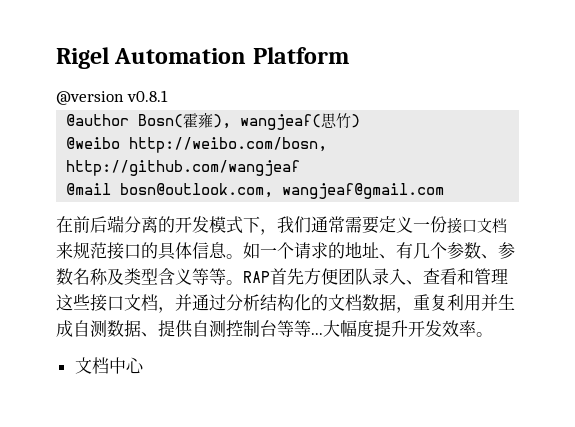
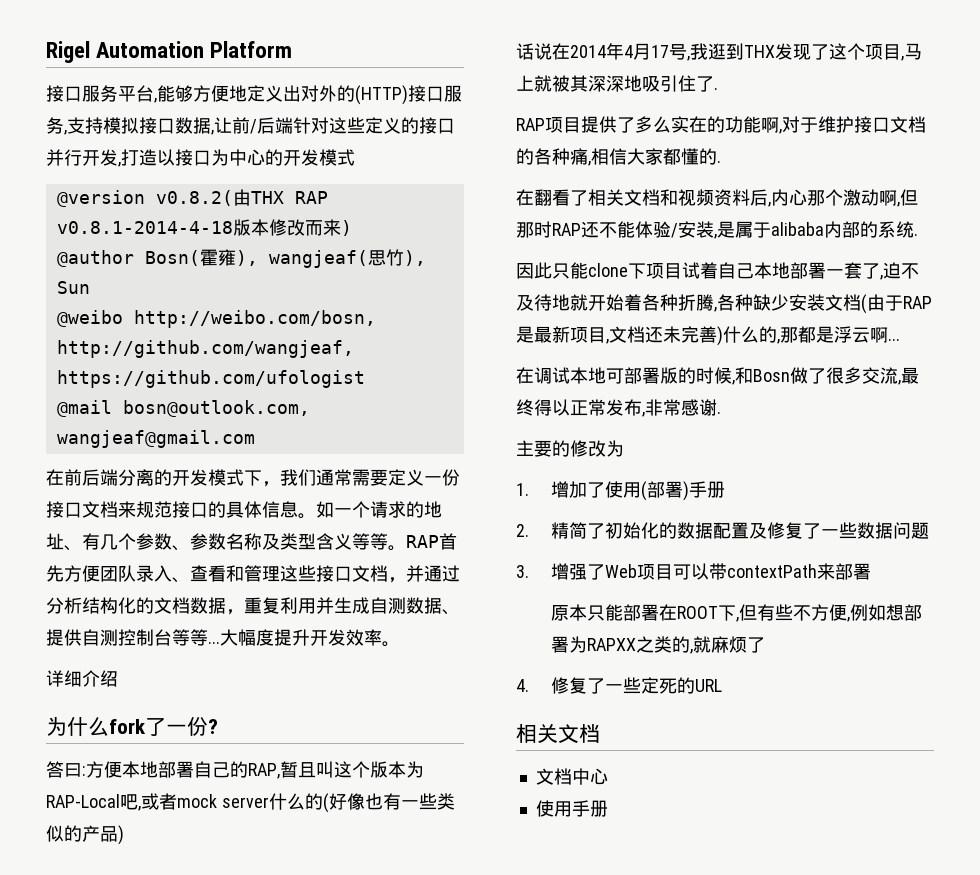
[56,90,168,105] @version v0.8.1 -> [46,85,462,105] [46,117,455,135] [46,149,355,167] [56,189,328,207] [56,219,352,236] 接口服务平台,能够方便地定义出对外的(HTTP)接口服务,支持模拟接口数据,让前/后端针对这些定义的接口并行开发,打造以接口为中心的开发模式 // @version v0.8.2(由THX RAP v0.8.1-2014-4-18版本修改而来)
[351,114,361,128] ) -> [403,250,426,266] [56,281,90,294] ), Sun
[66,160,301,176] http://github.com/wangjeaf -> [56,340,354,358] [56,370,365,388] http://github.com/wangjeaf, https://github.com/ufologist
(493, 334) none -> [46,670,118,687] [46,717,218,737] [46,761,424,779] [46,793,455,813] [46,825,124,845] [516,43,922,61] [516,75,718,92] [516,116,926,134] [516,148,721,166] [516,189,918,207] [516,221,918,239] [516,262,919,280] [516,294,932,314] [516,326,900,346] [516,367,919,385] [516,399,721,417] [516,440,624,457] [516,481,726,501] [516,522,930,539] [516,563,872,580] [551,604,923,622] [551,636,766,654] [516,677,723,694] [516,723,600,744] // 详细介绍 // 为什么fork了一份? // 答曰:方便本地部署自己的RAP,暂且叫这个版本为RAP-Local吧,或者mock server什么的(好像也有一些类似的产品) // 话说在2014年4月17号,我逛到THX发现了这个项目,马上就被其深深地吸引住了. // RAP项目提供了多么实在的功能啊,对于维护接口文档的各种痛,相信大家都懂的. // 在翻看了相关文档和视频资料后,内心那个激动啊,但那时RAP还不能体验/安装,是属于alibaba内部的系统. // 因此只能clone下项目试着自己本地部署一套了,迫不及待地就开始着各种折腾,各种缺少安装文档(由于RAP是最新项目,文档还未完善)什么的,那都是浮云啊... // 在调试本地可部署版的时候,和Bosn做了很多交流,最终得以正常发布,非常感谢. // 主要的修改为 // 1.增加了使用(部署)手册 // 2.精简了初始化的数据配置及修复了一些数据问题 // 3.增强了Web项目可以带contextPath来部署 // 原本只能部署在ROOT下,但有些不方便,例如想部署为RAPXX之类的,就麻烦了 // 4.修复了一些定死的URL // 相关文档
(144, 365) none -> [535,800,608,817] // 使用手册

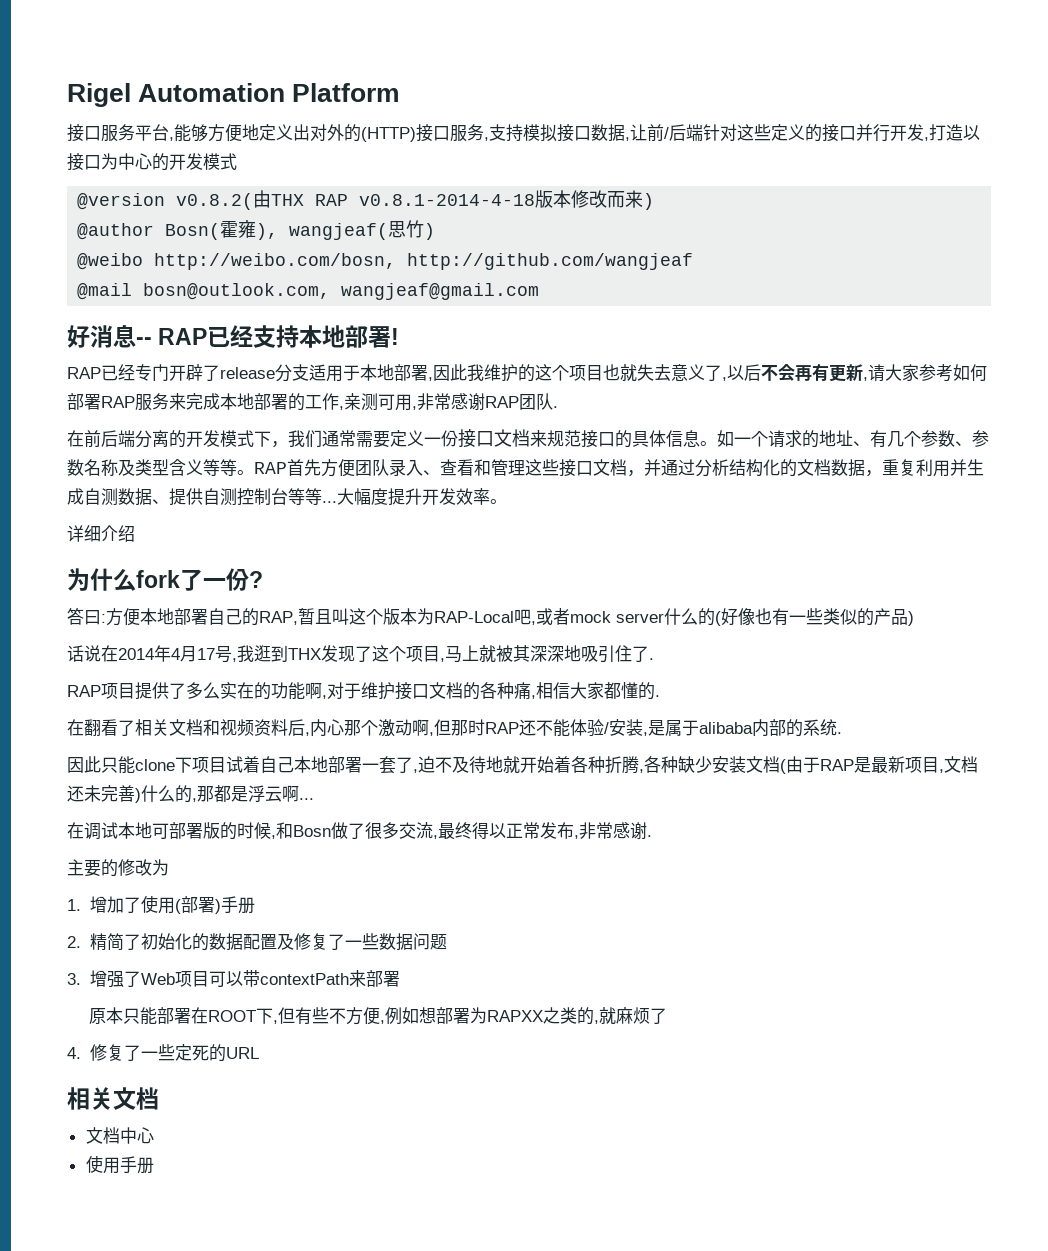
[403,250,426,266] [56,281,90,294] ), Sun -> [424,223,436,240] )
[56,340,354,358] [56,370,365,388] http://github.com/wangjeaf, https://github.com/ufologist -> [407,253,694,270] http://github.com/wangjeaf
(255, 439) none -> [67,324,400,348] [67,364,987,382] [67,393,558,411] // 好消息-- RAP已经支持本地部署! // RAP已经专门开辟了release分支适用于本地部署,因此我维护的这个项目也就失去意义了,以后不会再有更新,请大家参考如何部署RAP服务来完成本地部署的工作,亲测可用,非常感谢RAP团队.

